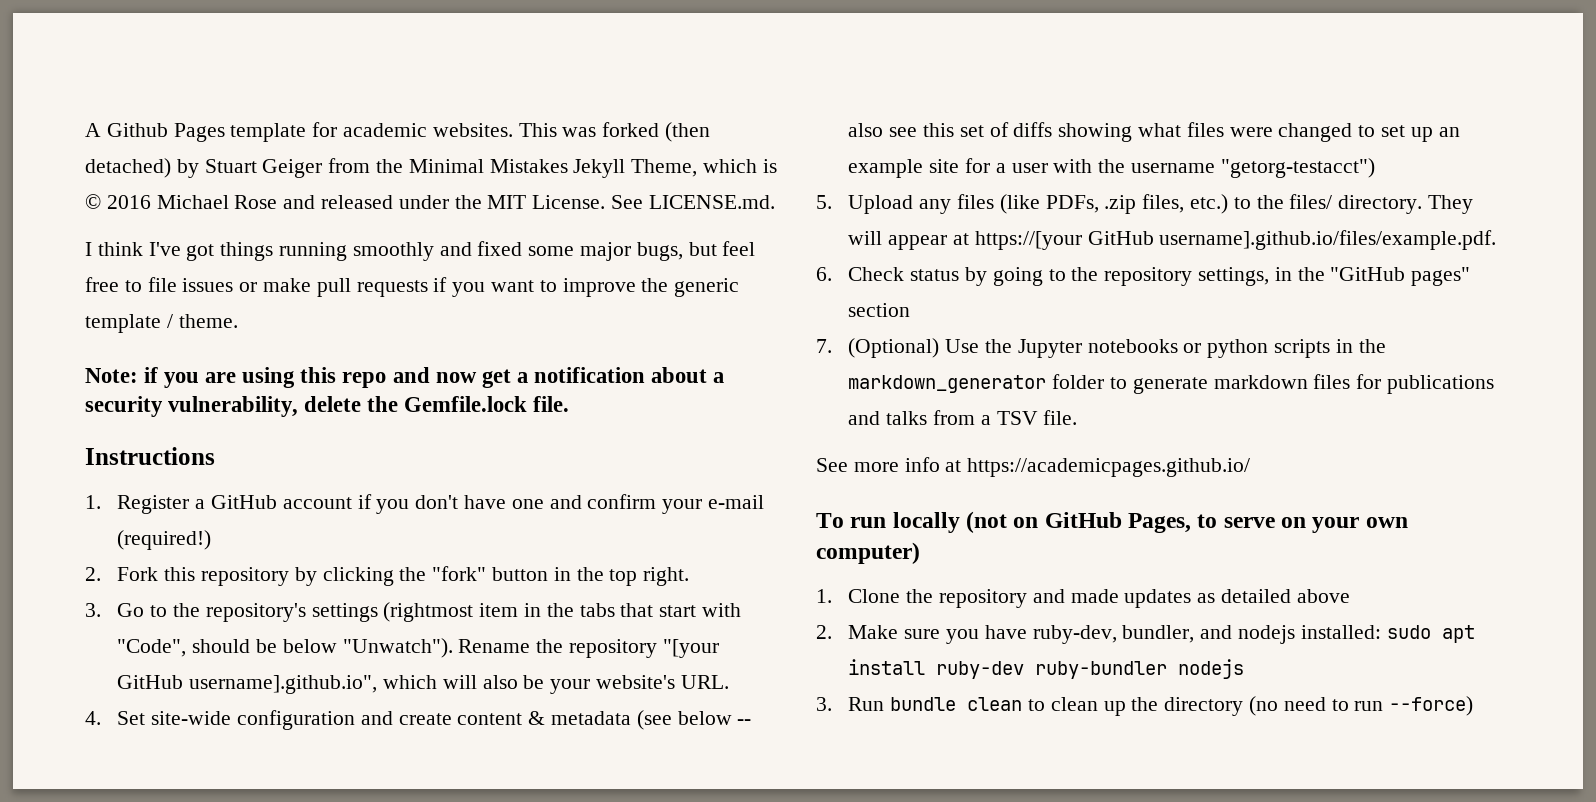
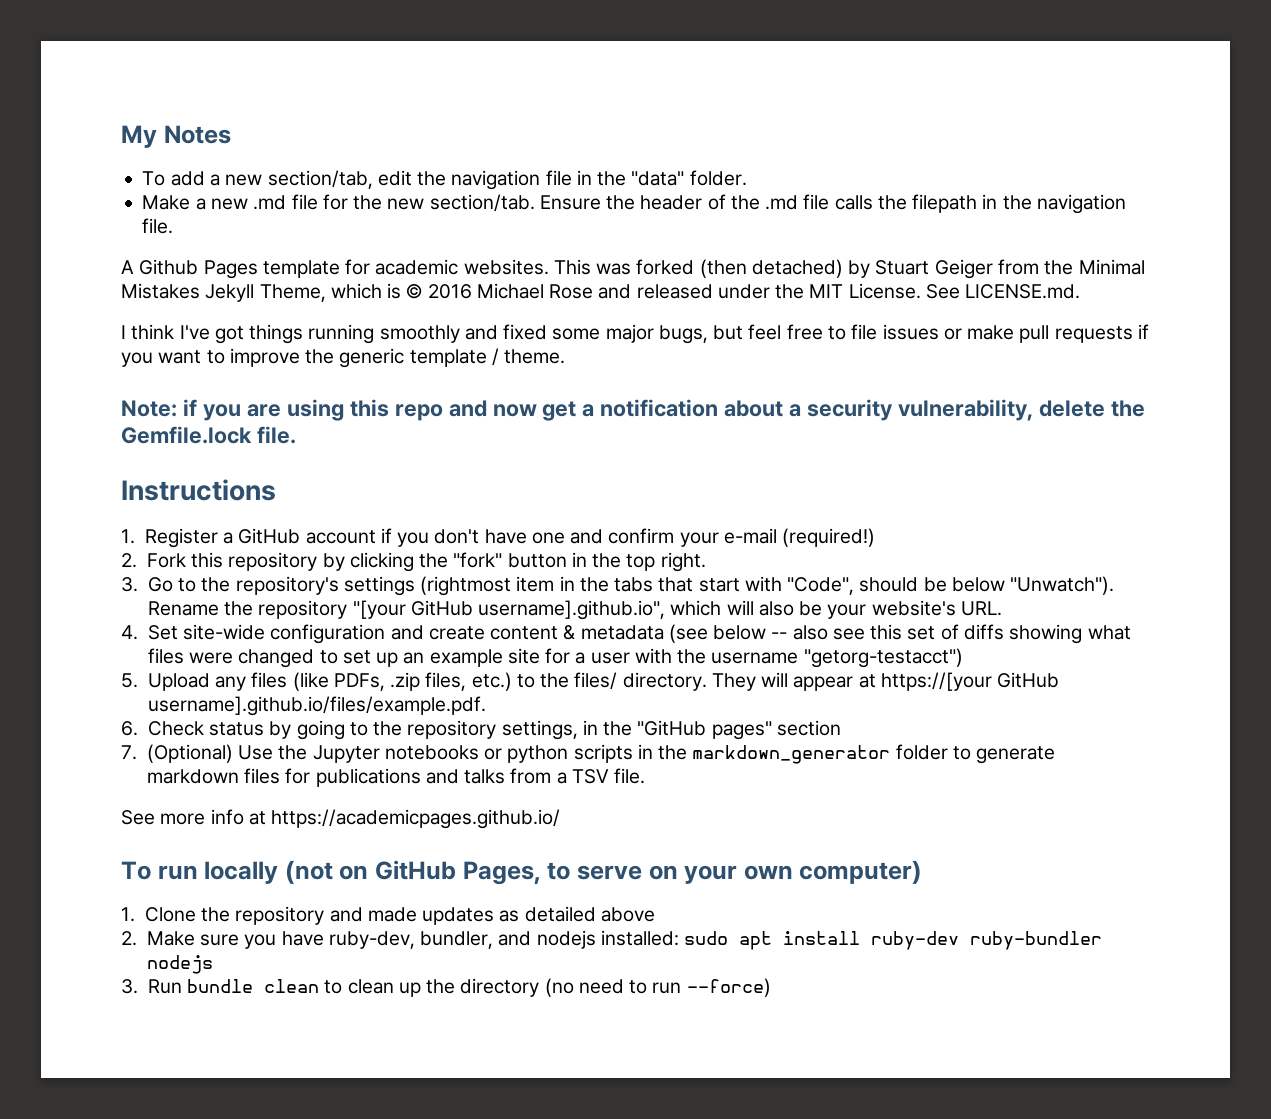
(85, 130) none -> [121,125,231,148] [142,170,747,190] [142,194,1127,214] [142,218,174,234] My Notes // To add a new section/tab, edit the navigation file in the "data" folder. // Make a new .md file for the new section/tab. Ensure the header of the .md file calls the filepath in the navigation file. //

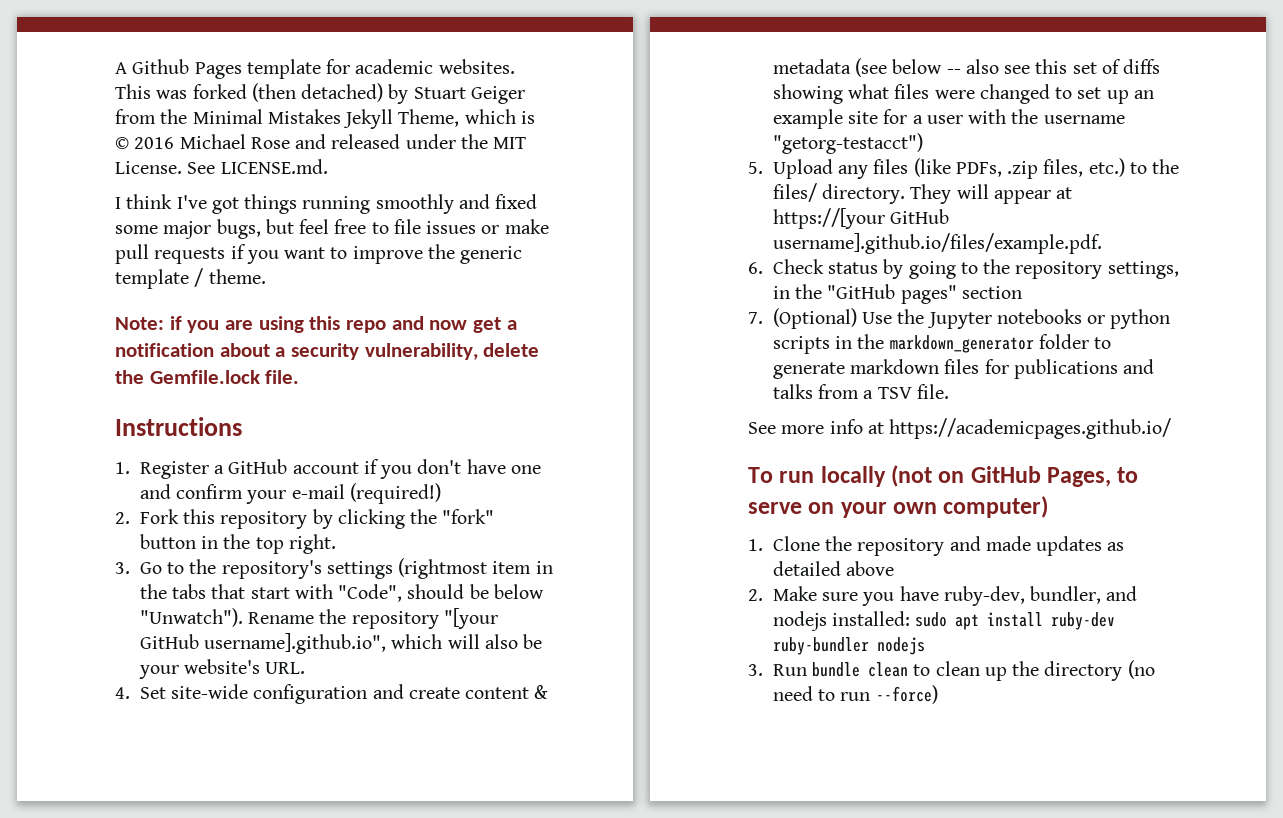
[121,125,231,148] [142,170,747,190] [142,194,1127,214] [142,218,174,234] My Notes // To add a new section/tab, edit the navigation file in the "data" folder. // Make a new .md file for the new section/tab. Ensure the header of the .md file calls the filepath in the navigation file. // -> (115, 68) none

